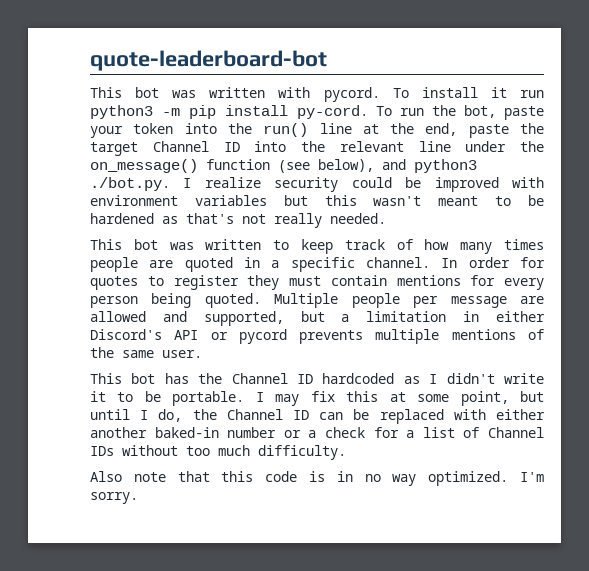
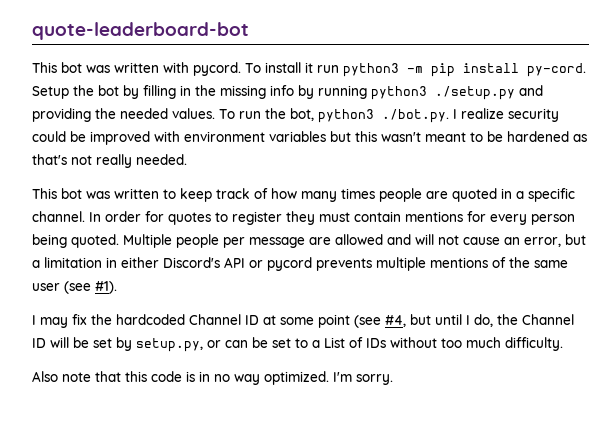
[376,105,544,120] [90,123,544,138] [90,141,544,156] [90,159,406,173] To run the bot, paste your token into the run() line at the end, paste the target Channel ID into the relevant line under the on_message() function (see below), and -> [32,85,543,100] [32,108,314,122] Setup the bot by filling in the missing info by running python3 ./setup.py and providing the needed values. To run the bot,
[203,311,284,326] supported, -> [415,234,561,247] will not cause an error,
[162,350,202,358] [90,373,544,384] [90,391,509,406] user. // This bot has the Channel ID hardcoded as I didn't write it to be portable. I may fix this at some point, -> [32,281,117,294] [32,314,406,328] user (see #1). // I may fix the hardcoded Channel ID at some point (see #4,
[319,409,545,424] [90,427,545,438] can be replaced with either another baked-in number or a check for a list of Channel -> [50,337,363,352] will be set by setup.py, or can be set to a List of

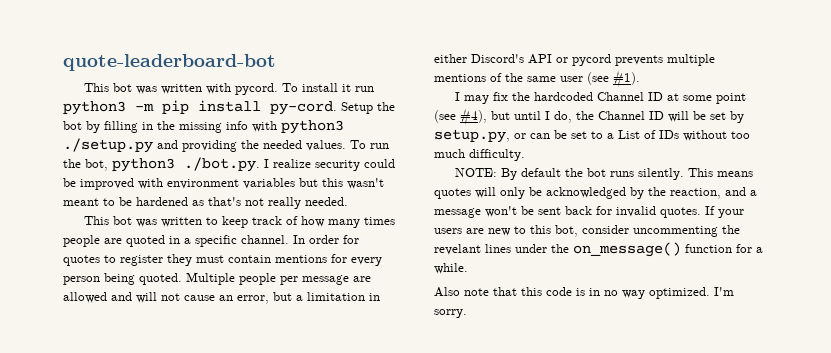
[298,85,367,99] by running -> [252,121,277,132] with
[385,315,406,327] #4, -> [460,108,487,125] #4),
(563, 344) none -> [454,168,753,180] [434,187,757,199] [434,206,744,218] [434,225,740,237] [434,242,763,257] [434,263,468,274] // NOTE: By default the bot runs silently. This means quotes will only be acknowledged by the reaction, and a message won't be sent back for invalid quotes. If your users are new to this bot, consider uncommenting the revelant lines under the on_message() function for a while.

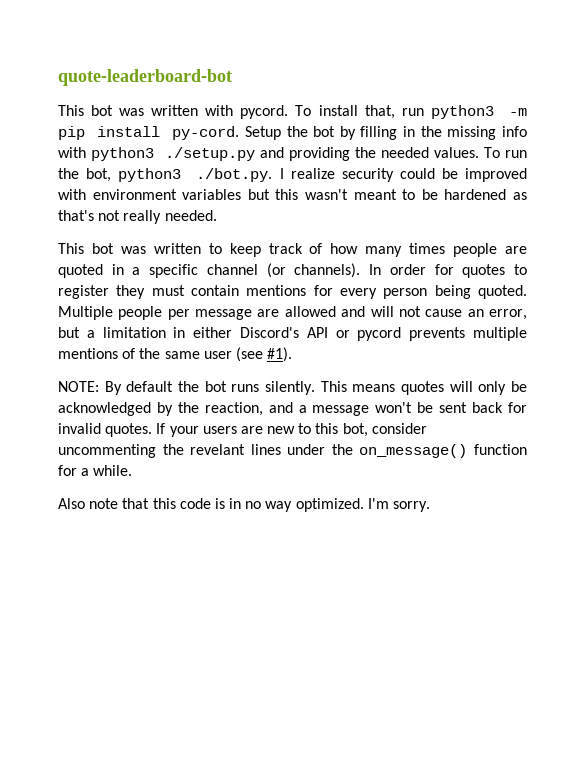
[341,84,351,92] it -> [364,105,395,119] that,
[241,235,289,244] channel. -> [206,263,361,278] channel (or channels).
[454,92,746,104] [434,108,744,125] [434,129,750,143] [434,149,525,161] // I may fix the hardcoded Channel ID at some point (see #4), but until I do, the Channel ID will be set by setup.py, or can be set to a List of IDs without too much difficulty. -> (293, 354) none

